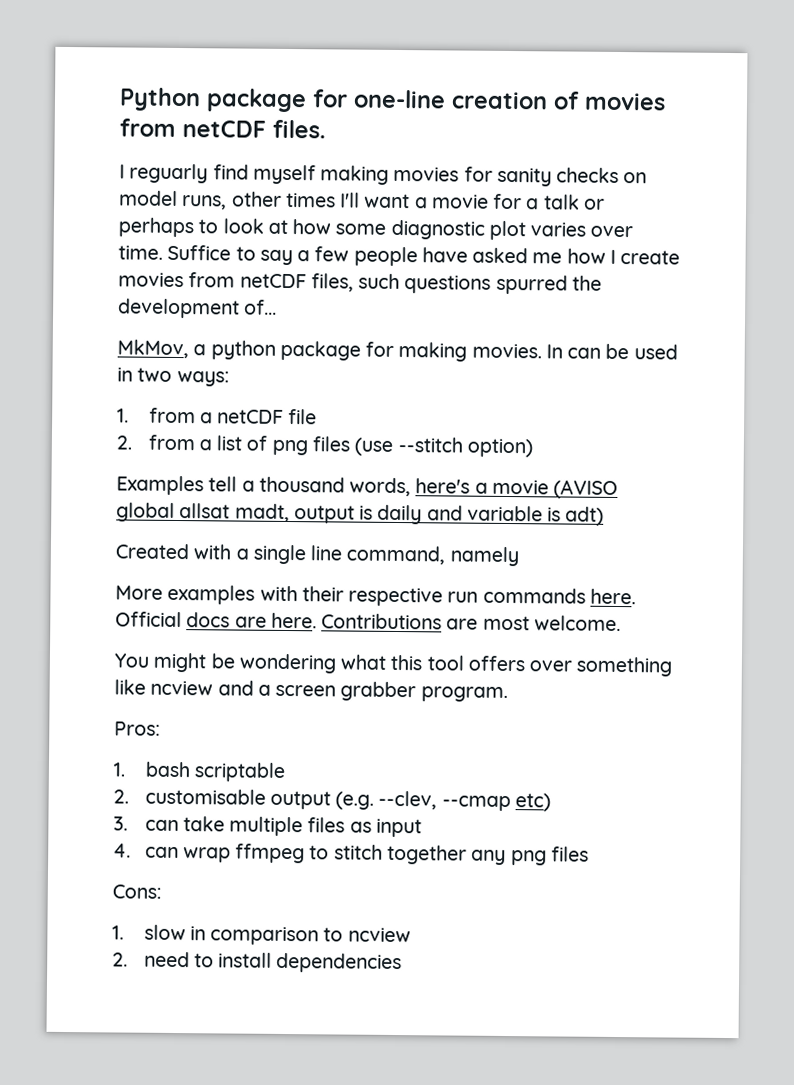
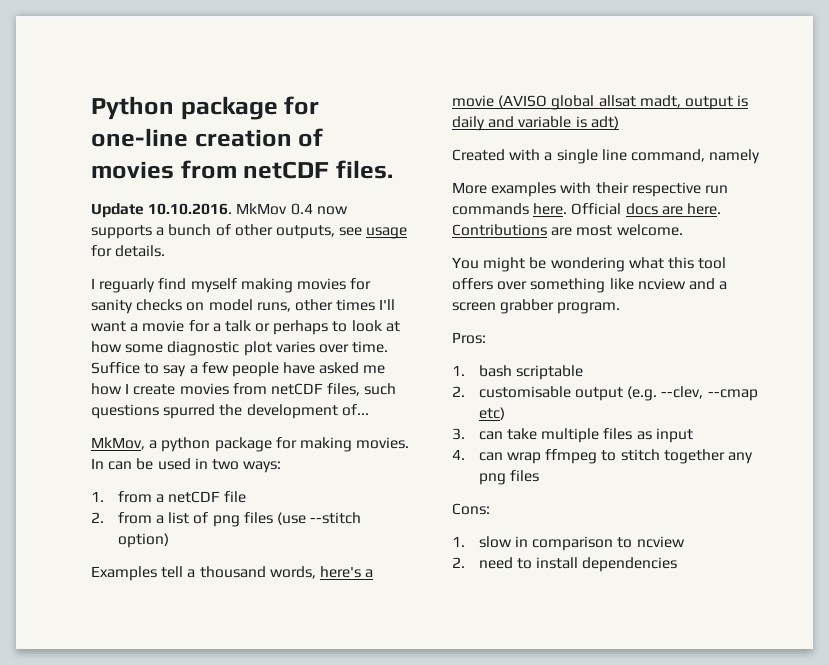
(326, 129) none -> [91,203,348,218] [91,224,408,239] [91,245,166,257] // Update 10.10.2016. MkMov 0.4 now supports a bunch of other outputs, see usage for details.

